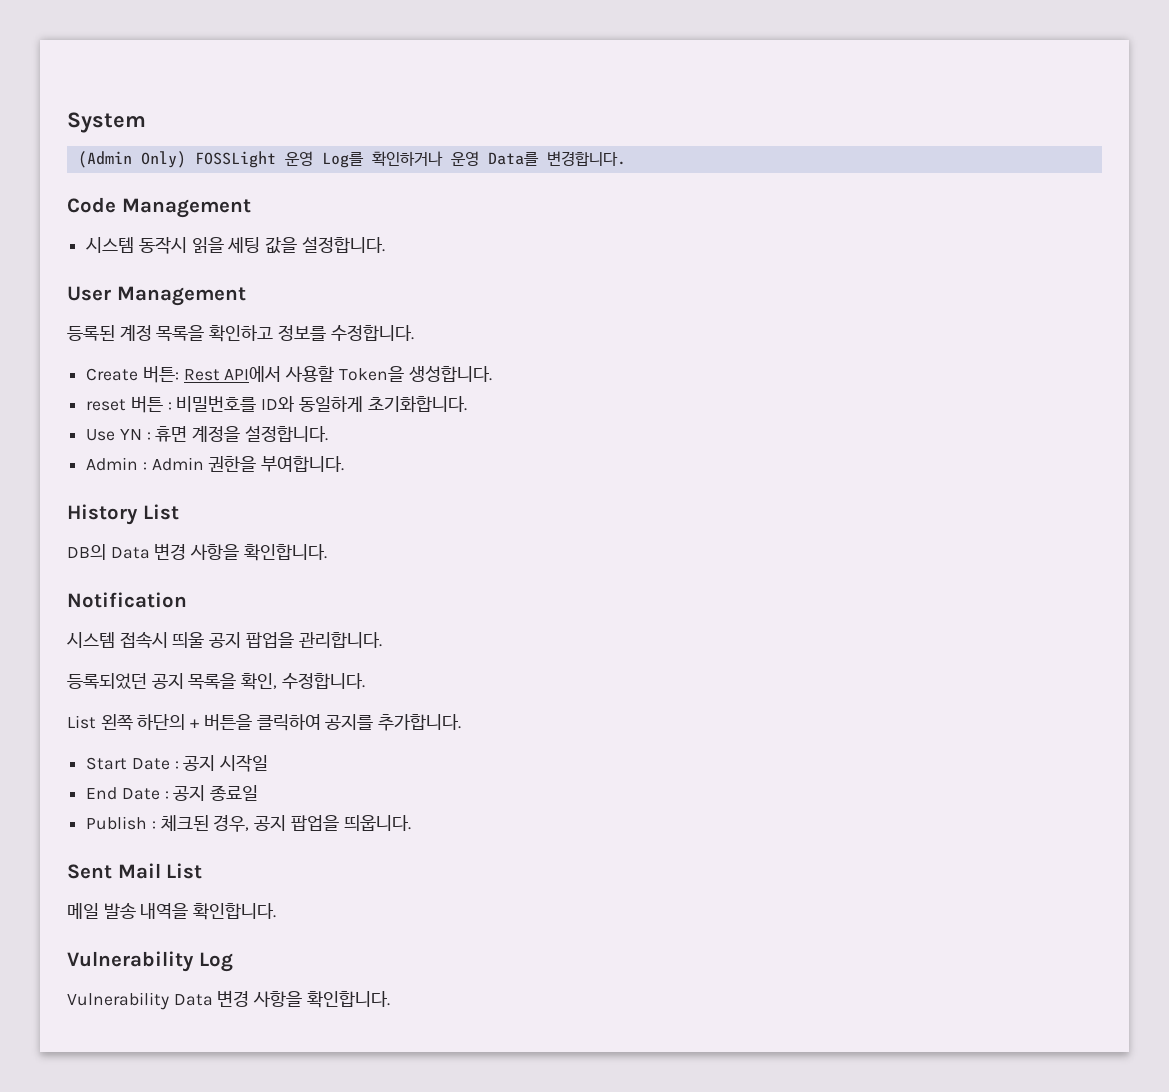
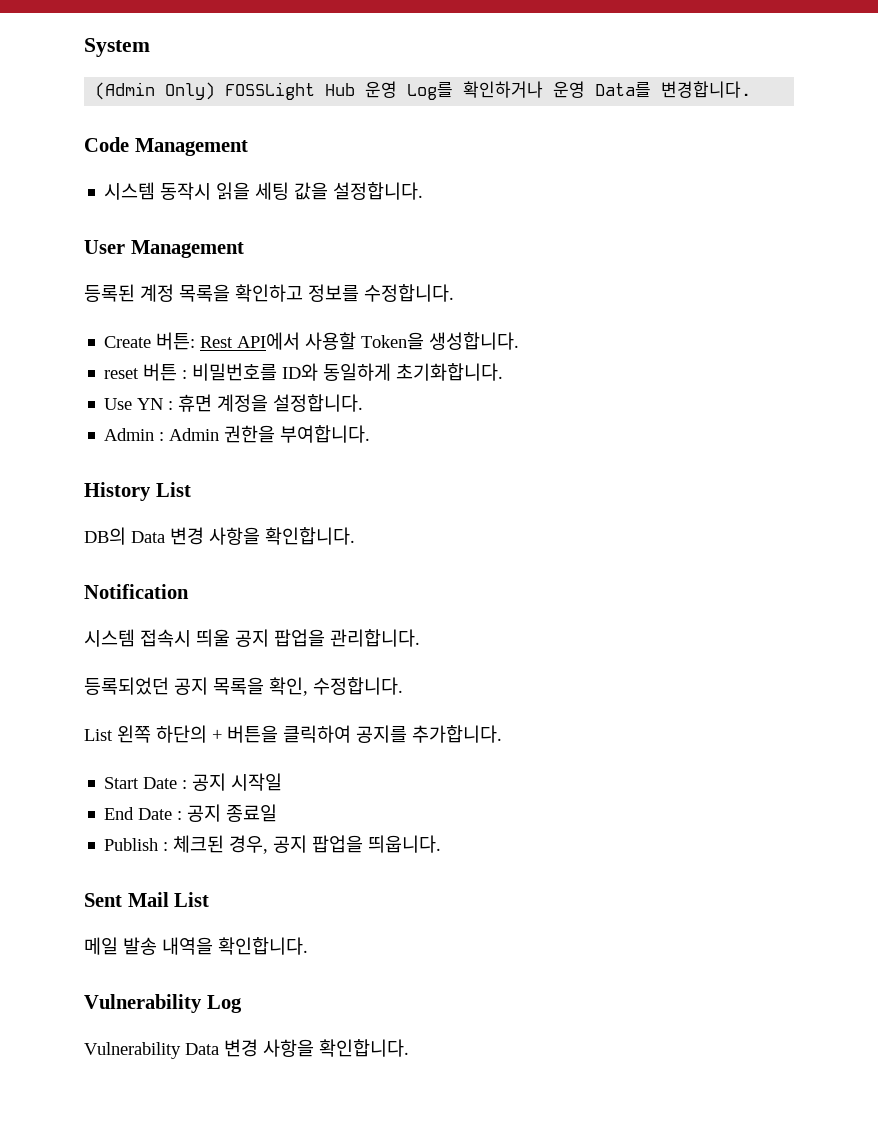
(276, 159) none -> [325,83,356,96] Hub

